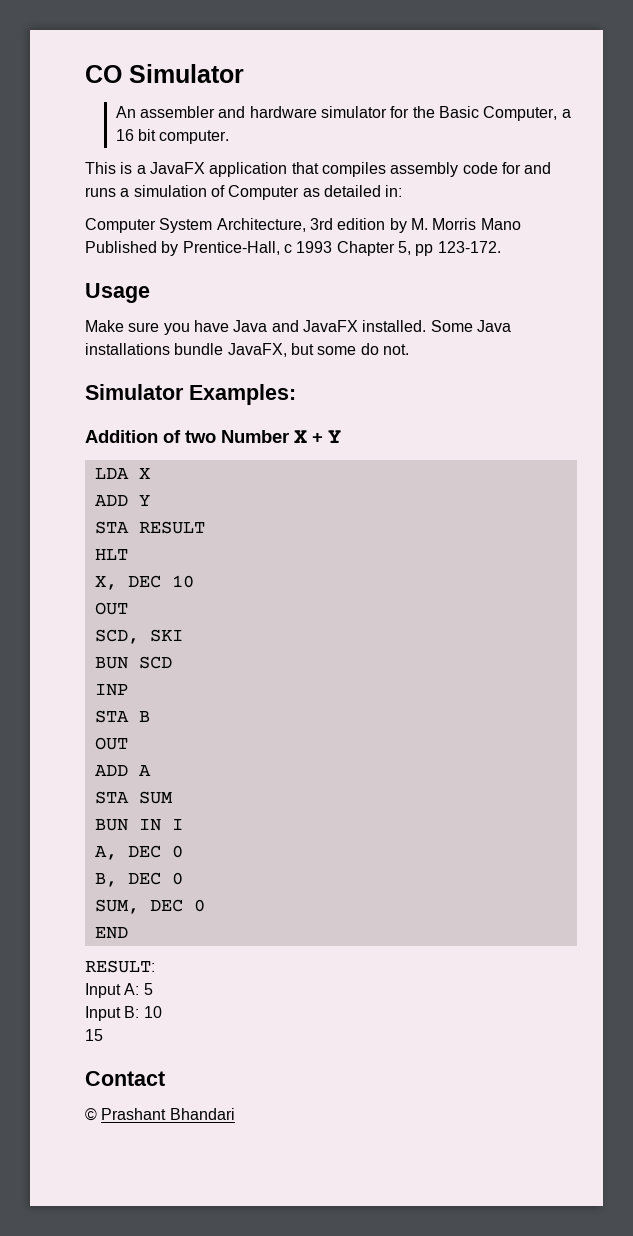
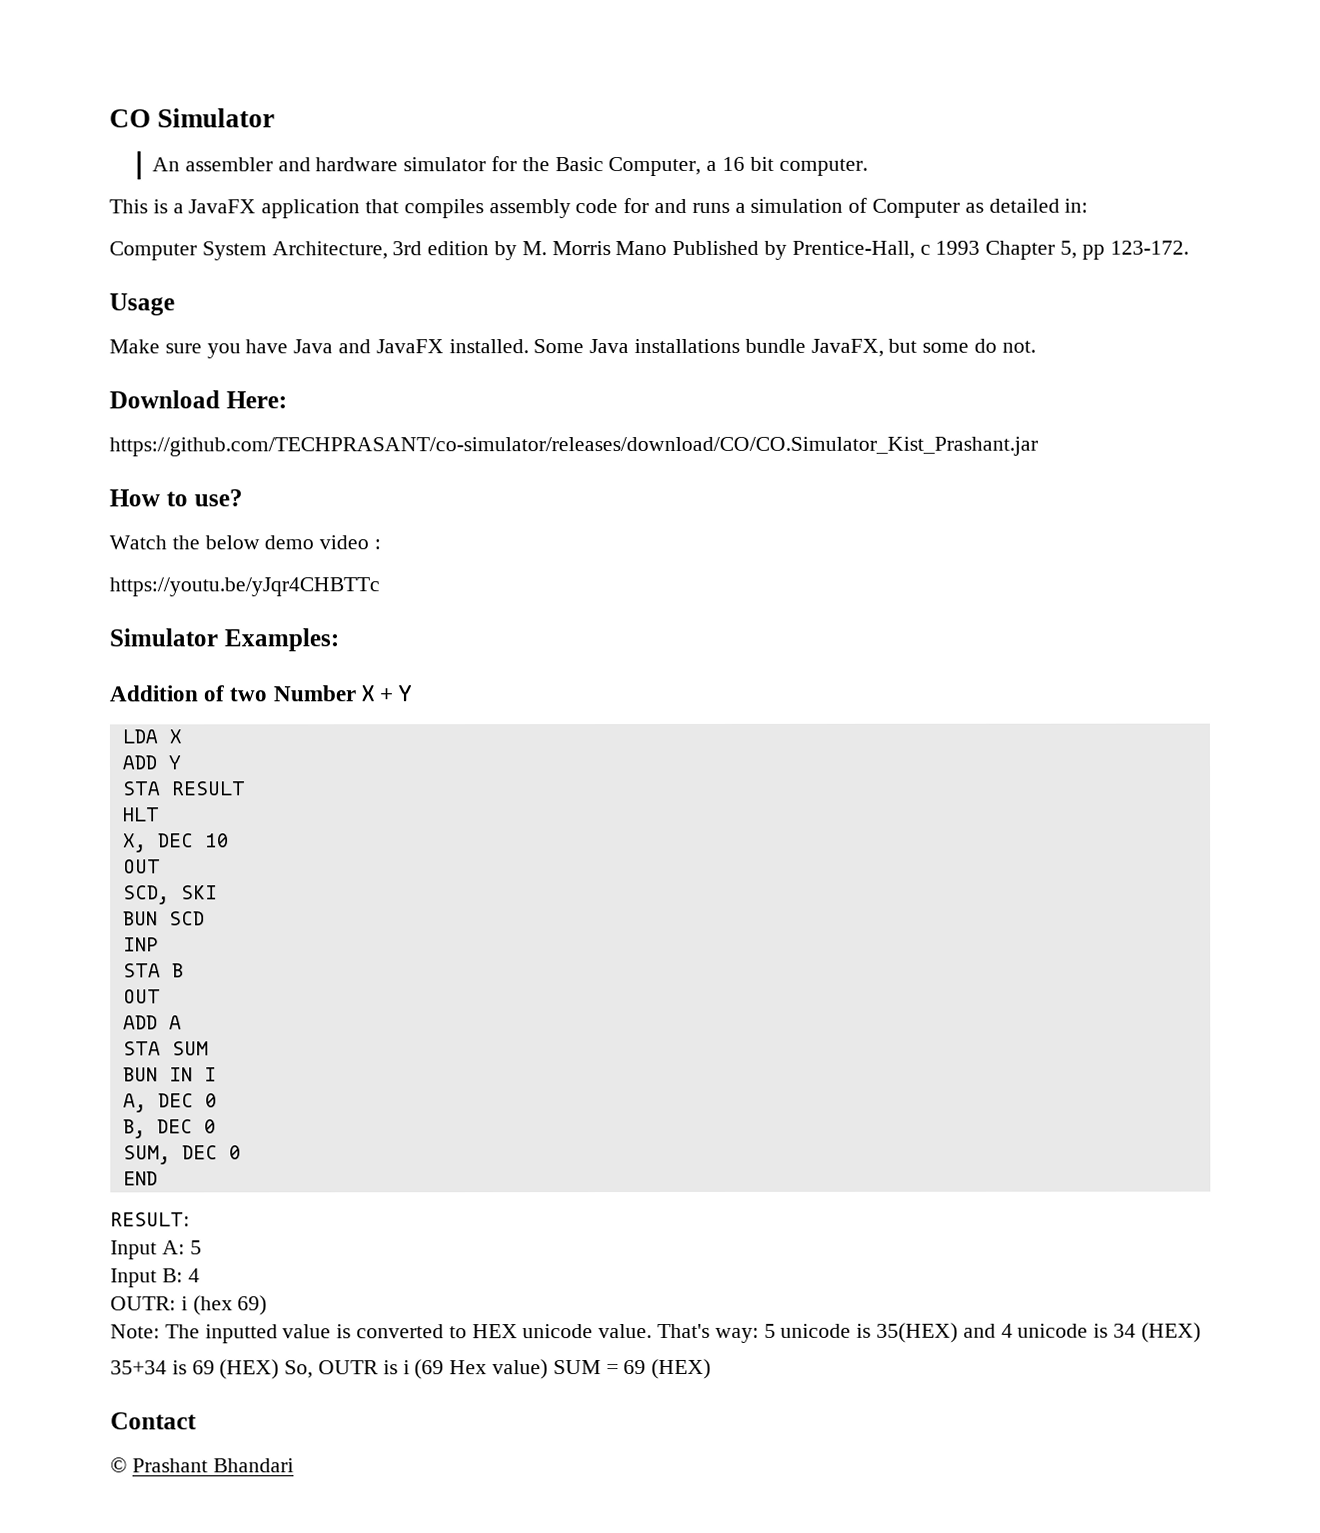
(409, 349) none -> [109,390,287,409] [109,436,1038,457] [109,489,243,507] [109,535,382,550] [109,577,380,597] // Download Here: // https://github.com/TECHPRASANT/co-simulator/releases/download/CO/CO.Simulator_Kist_Prashant.jar // How to use? // Watch the below demo video : // https://youtu.be/yJqr4CHBTTc
[143,1006,162,1018] [85,1029,103,1041] 10 // 15 -> [187,1268,200,1283] [110,1295,268,1316] [110,1322,1201,1344] [110,1358,712,1380] 4 // OUTR: i (hex 69) // Note: The inputted value is converted to HEX unicode value. That's way: 5 unicode is 35(HEX) and 4 unicode is 34 (HEX) // 35+34 is 69 (HEX) So, OUTR is i (69 Hex value) SUM = 69 (HEX)

